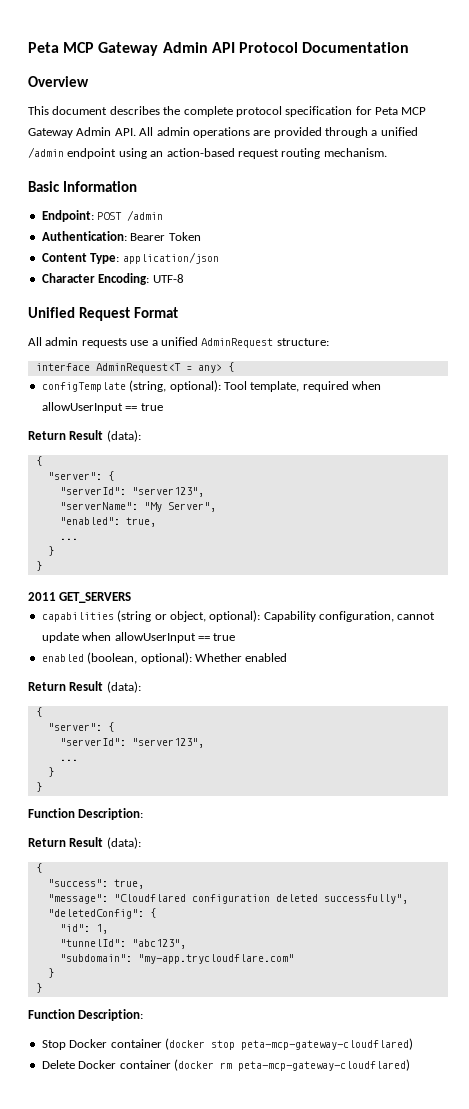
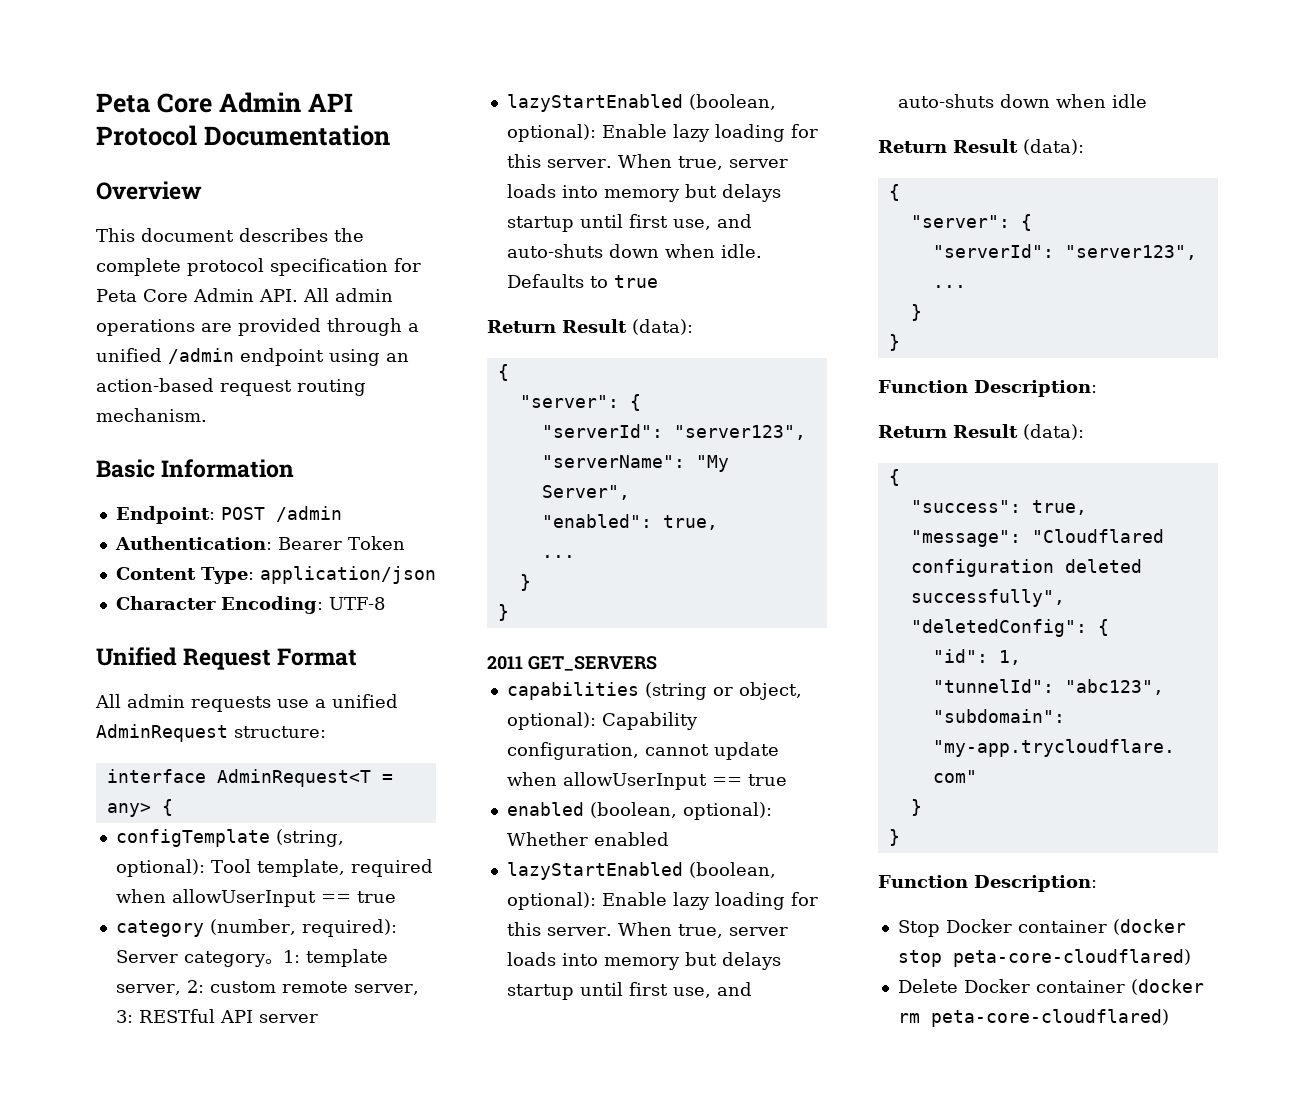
[28,42,159,56] Peta MCP Gateway -> [96,93,212,113] Peta Core
[401,107,427,115] [28,128,73,138] MCP Gateway -> [142,289,188,302] Core
(163, 407) none -> [115,919,397,937] [115,949,388,967] [115,980,419,995] [115,1009,318,1023] [506,94,776,112] [506,124,818,142] [506,154,788,170] [506,184,781,202] [506,214,752,232] [506,244,762,258] [506,274,658,288] // category (number, required): Server category。1: template server, 2: custom remote server, 3: RESTful API server // lazyStartEnabled (boolean, optional): Enable lazy loading for this server. When true, server loads into memory but delays startup until first use, and auto-shuts down when idle. Defaults to true
(288, 657) none -> [506,862,776,880] [506,892,818,910] [506,922,788,938] [506,952,781,970] [506,982,752,1000] [897,94,1147,108] // lazyStartEnabled (boolean, optional): Enable lazy loading for this server. When true, server loads into memory but delays startup until first use, and auto-shuts down when idle
[240,1038,413,1050] peta-mcp-gateway-cloudflared) -> [952,949,1191,967] peta-core-cloudflared)
[237,1059,410,1071] peta-mcp-gateway-cloudflared) -> [930,1009,1169,1027] peta-core-cloudflared)

